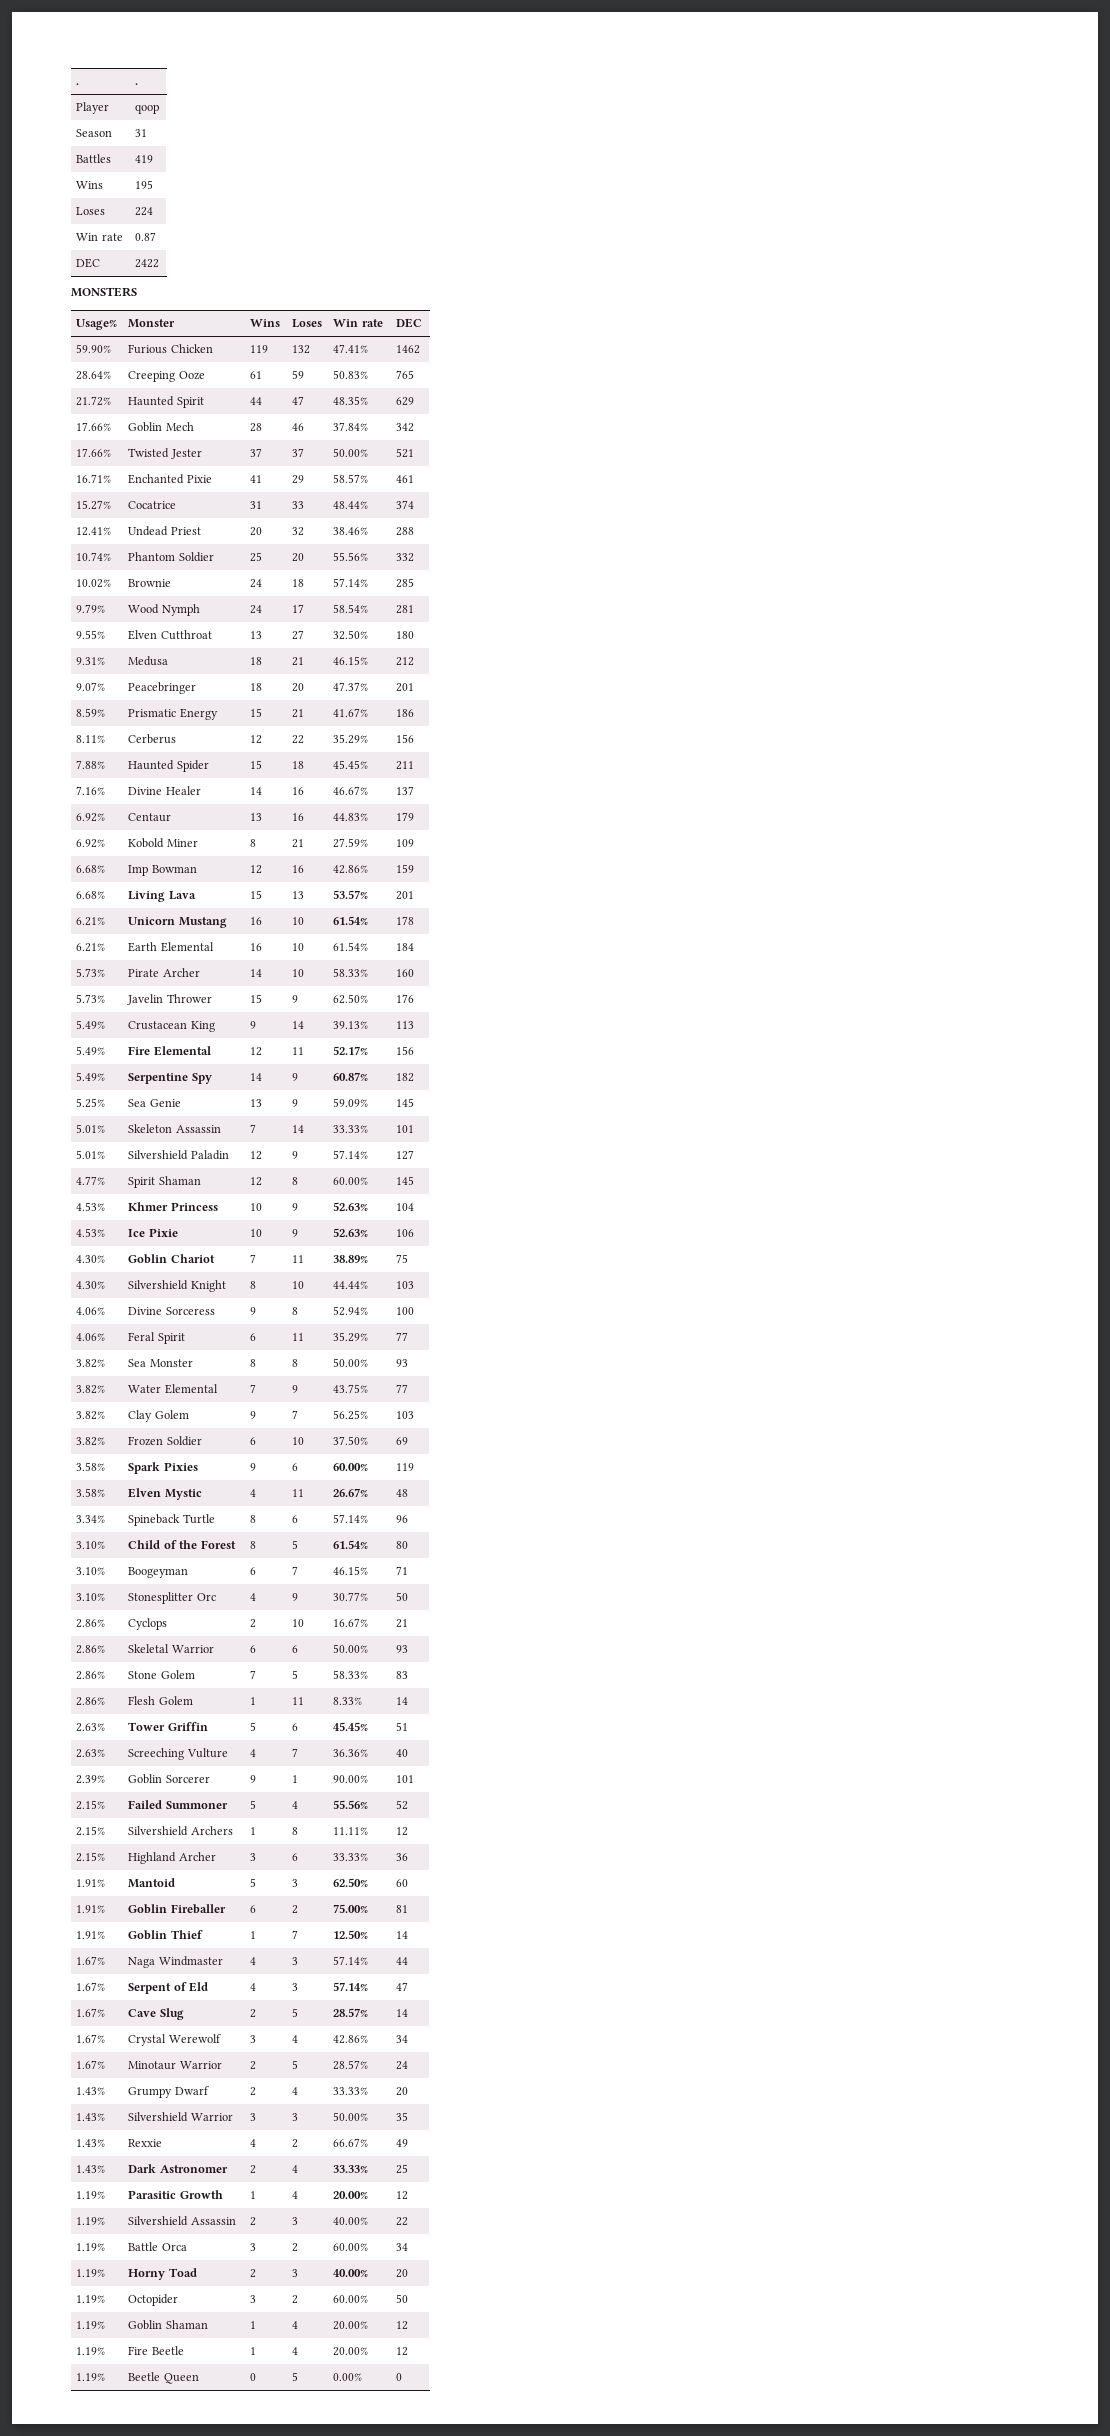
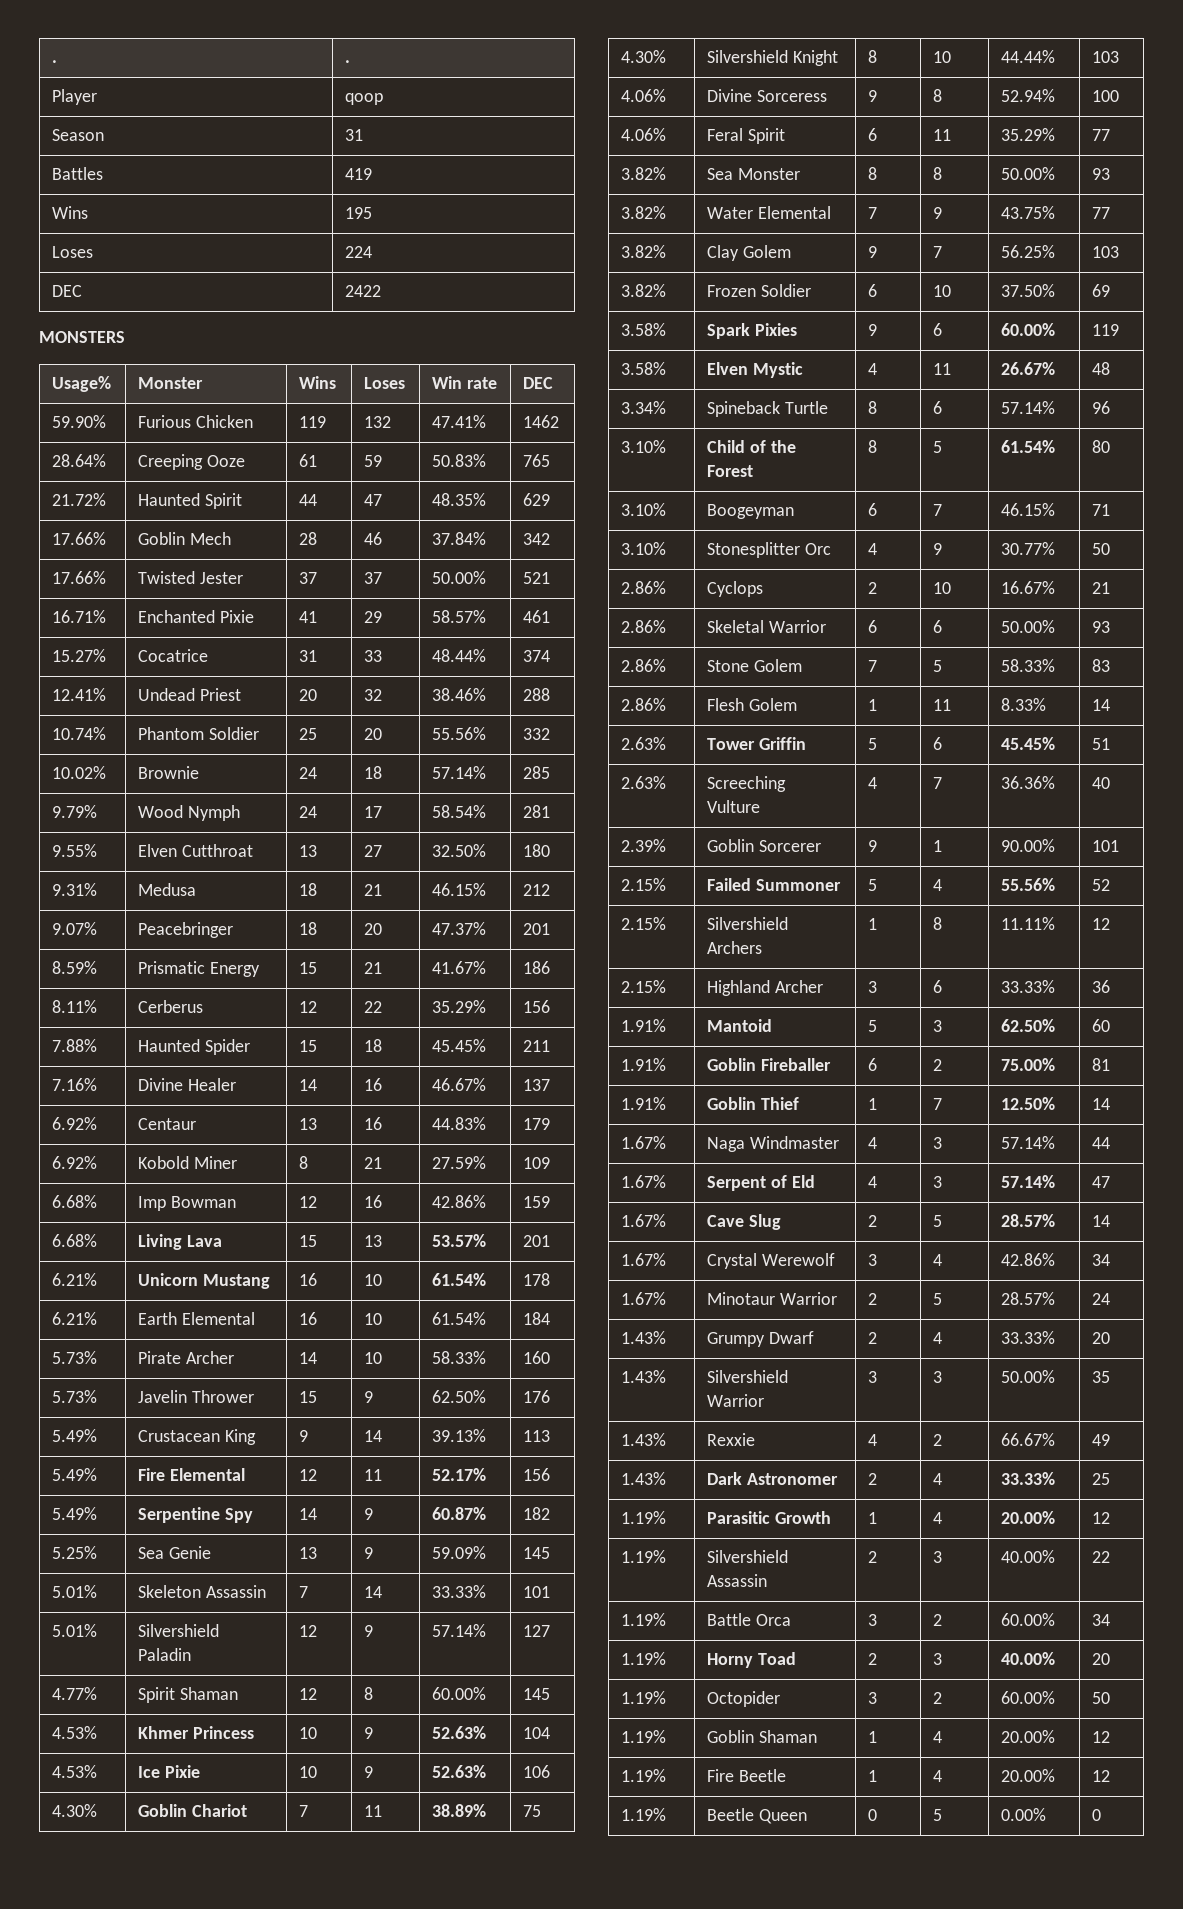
[76,233,123,241] [135,232,157,241] // Win rate | 0.87 -> (373, 252) none

